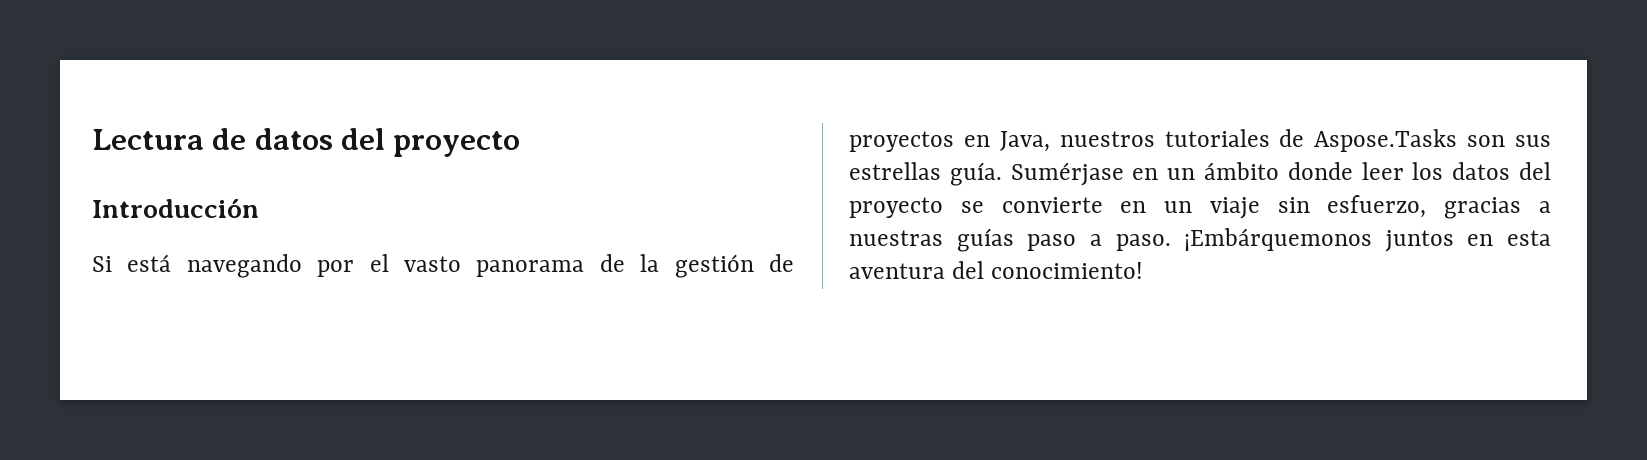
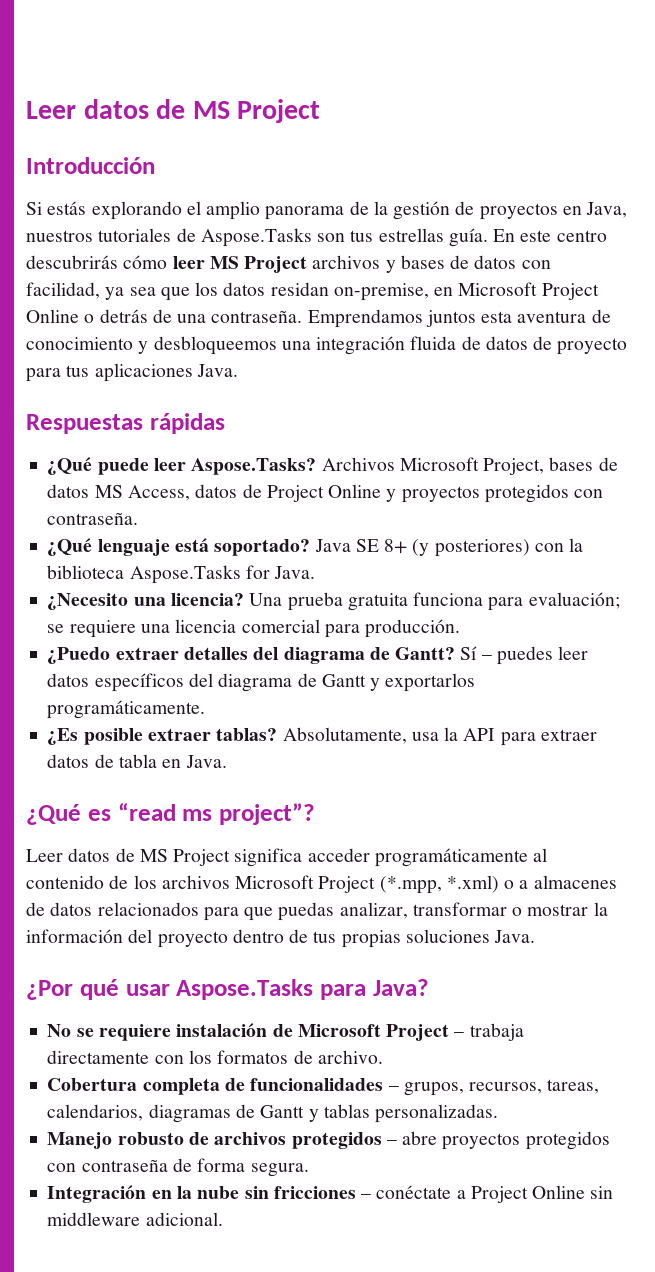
[92,128,521,157] [92,198,259,218] [92,254,461,278] Lectura de datos del proyecto // Introducción // Si está navegando por el vasto -> [26,99,321,123] [26,157,155,174] [26,201,261,220] Leer datos de MS Project // Introducción // Si estás explorando el amplio
[1515,135,1551,147] sus -> [350,230,374,242] tus
[1010,162,1551,186] [849,195,1551,219] [849,228,1551,252] [849,261,1144,279] Sumérjase en un ámbito donde leer los datos del proyecto se convierte en un viaje sin esfuerzo, gracias a nuestras guías paso a paso. ¡Embárquemonos juntos en esta aventura del conocimiento! -> [493,229,607,242] [26,255,551,273] [26,282,599,301] [26,309,611,328] [26,336,628,355] [26,363,238,382] [26,413,225,434] [47,457,618,475] [47,484,604,503] [47,512,139,525] [47,538,584,557] [47,565,316,584] [47,592,620,611] [47,619,461,638] [47,646,589,665] [47,673,476,692] [47,700,206,719] [47,727,597,746] [47,754,227,768] [26,803,315,825] [26,848,548,867] [26,875,617,894] [26,902,608,921] [26,929,536,948] [26,979,429,1000] [47,1023,524,1041] [47,1050,383,1064] [47,1078,600,1096] [47,1104,499,1123] [47,1131,610,1150] [47,1158,309,1177] [47,1185,614,1203] [47,1212,223,1226] En este centro descubrirás cómo leer MS Project archivos y bases de datos con facilidad, ya sea que los datos residan on‑premise, en Microsoft Project Online o detrás de una contraseña. Emprendamos juntos esta aventura de conocimiento y desbloqueemos una integración fluida de datos de proyecto para tus aplicaciones Java. // Respuestas rápidas // ¿Qué puede leer Aspose.Tasks? Archivos Microsoft Project, bases de datos MS Access, datos de Project Online y proyectos protegidos con contraseña. // ¿Qué lenguaje está soportado? Java SE 8+ (y posteriores) con la biblioteca Aspose.Tasks for Java. // ¿Necesito una licencia? Una prueba gratuita funciona para evaluación; se requiere una licencia comercial para producción. // ¿Puedo extraer detalles del diagrama de Gantt? Sí – puedes leer datos específicos del diagrama de Gantt y exportarlos programáticamente. // ¿Es posible extraer tablas? Absolutamente, usa la API para extraer datos de tabla en Java. // ¿Qué es “read ms project”? // Leer datos de MS Project significa acceder programáticamente al contenido de los archivos Microsoft Project (*.mpp, *.xml) o a almacenes de datos relacionados para que puedas analizar, transformar o mostrar la información del proyecto dentro de tus propias soluciones Java. // ¿Por qué usar Aspose.Tasks para Java? // No se requiere instalación de Microsoft Project – trabaja directamente con los formatos de archivo. // Cobertura completa de funcionalidades – grupos, recursos, tareas, calendarios, diagramas de Gantt y tablas personalizadas. // Manejo robusto de archivos protegidos – abre proyectos protegidos con contraseña de forma segura. // Integración en la nube sin fricciones – conéctate a Project Online sin middleware adicional.

